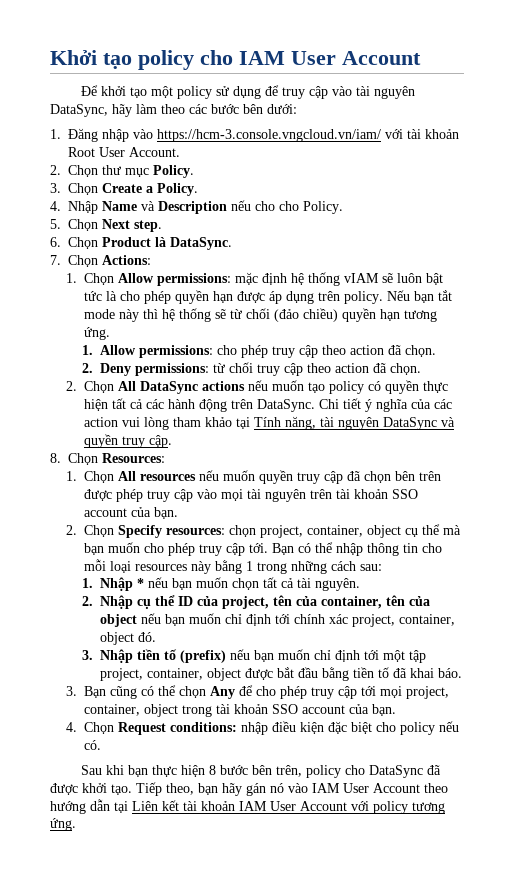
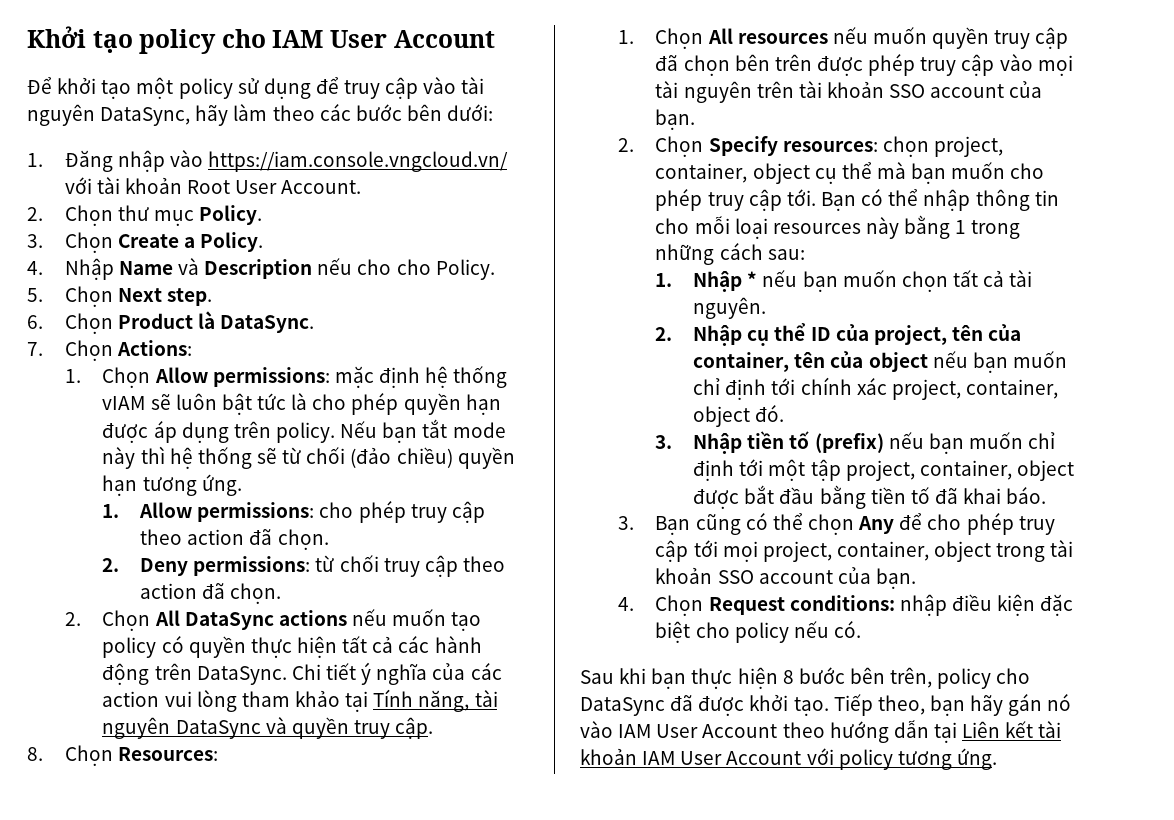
[157,129,381,142] https://hcm-3.console.vngcloud.vn/iam/ -> [208,151,509,172] https://iam.console.vngcloud.vn/

